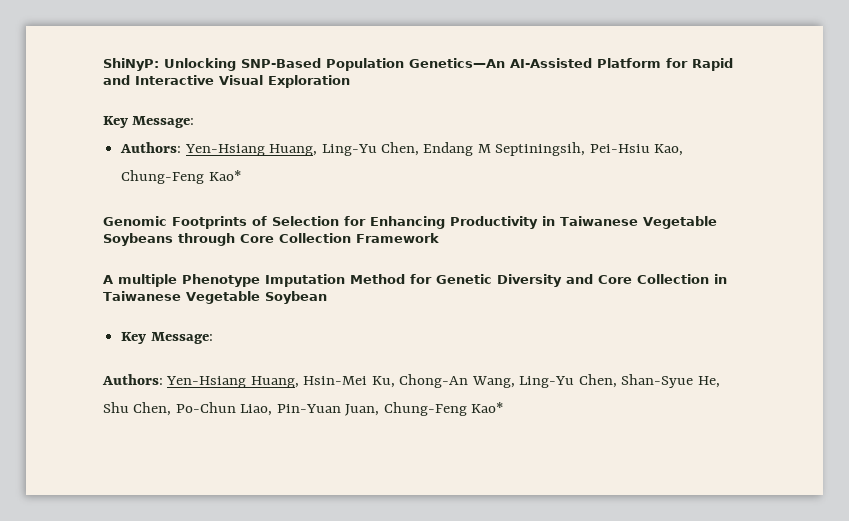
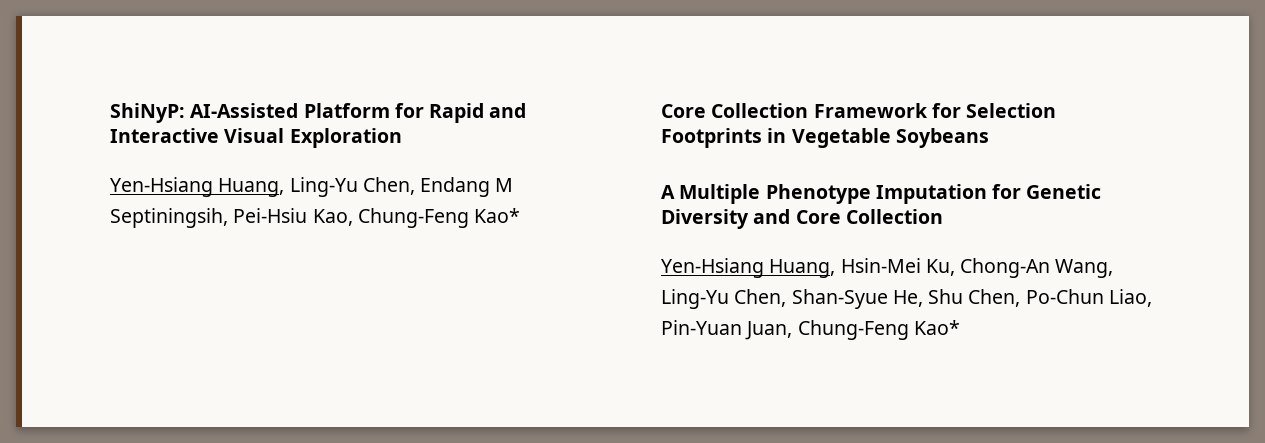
[164,58,505,71] Unlocking SNP-Based Population Genetics—An -> (185, 113) none
[103,116,195,128] [120,142,182,153] Key Message: // Authors: -> (402, 138) none
[103,216,717,229] [103,233,439,246] Genomic Footprints of Selection for Enhancing Productivity in Taiwanese Vegetable Soybeans through Core Collection Framework -> [661,103,1057,118] [661,128,989,148] Core Collection Framework for Selection Footprints in Vegetable Soybeans
[118,274,177,287] multiple -> [679,184,761,204] Multiple
[350,274,405,284] Method -> (987, 194) none
[714,274,727,284] [103,291,327,304] [121,332,213,344] [102,374,163,385] in Taiwanese Vegetable Soybean // Key Message: // Authors: -> (943, 216) //

